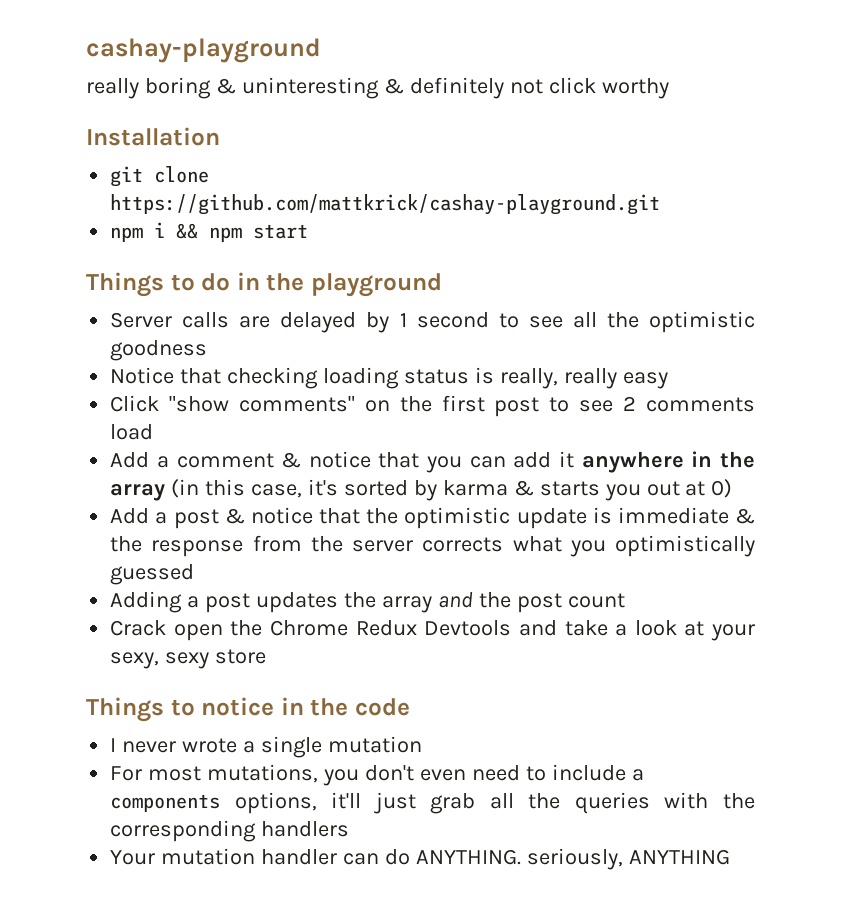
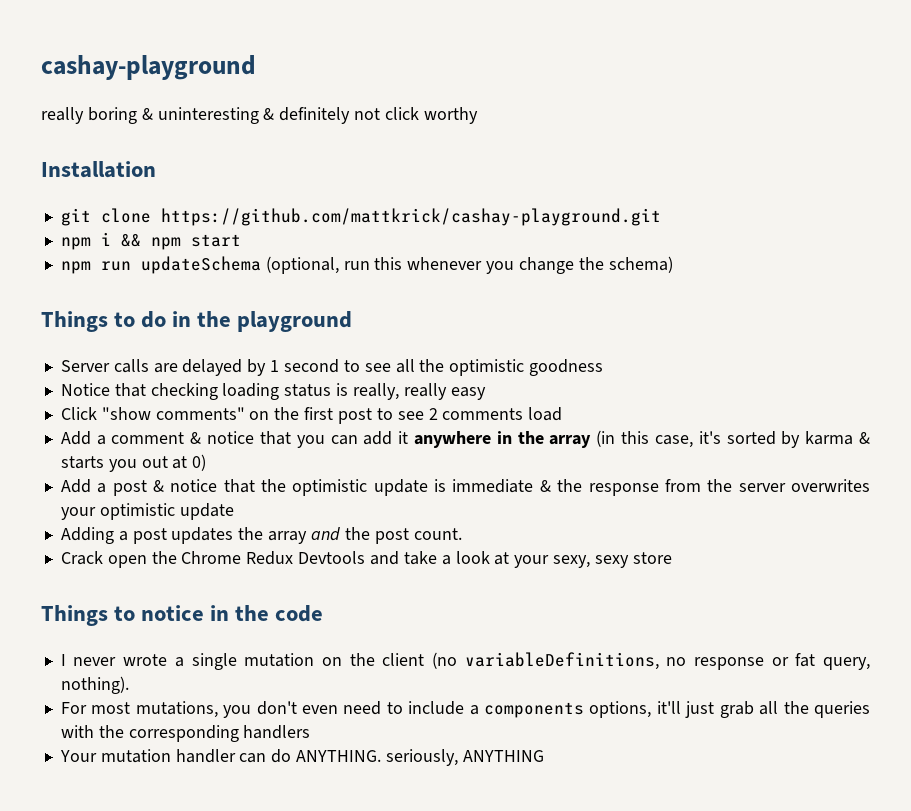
(309, 231) none -> [60,256,673,274] // npm run updateSchema (optional, run this whenever you change the schema)
[422,535,756,557] [110,564,195,585] corrects what you optimistically guessed -> [791,479,871,492] [60,503,234,520] overwrites your optimistic update
[567,593,625,608] count -> [413,528,462,540] count.
(422, 744) none -> [321,652,870,670] [60,676,129,694] on the client (no variableDefinitions, no response or fat query, nothing).

